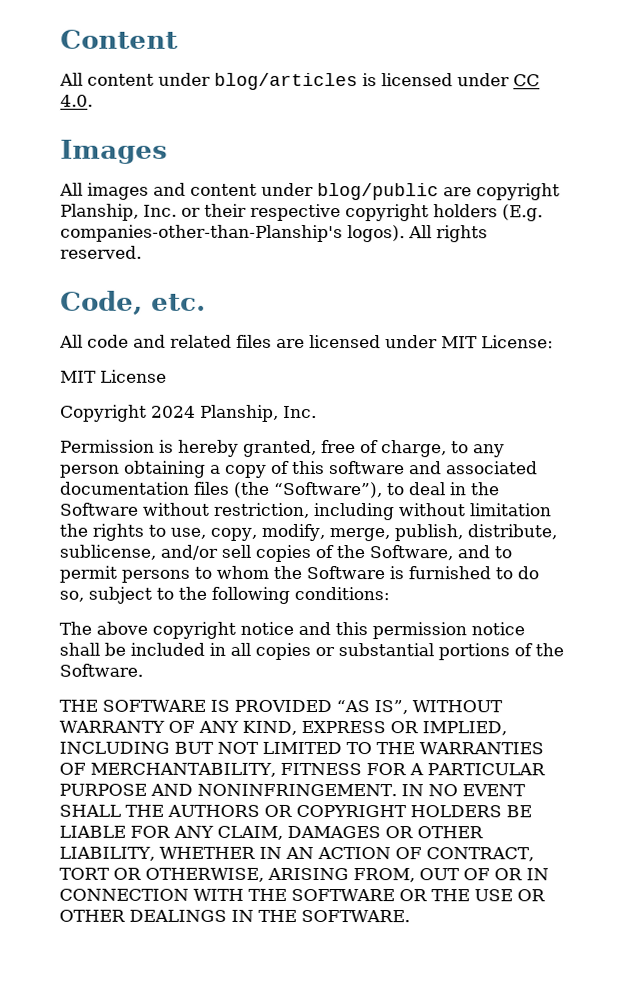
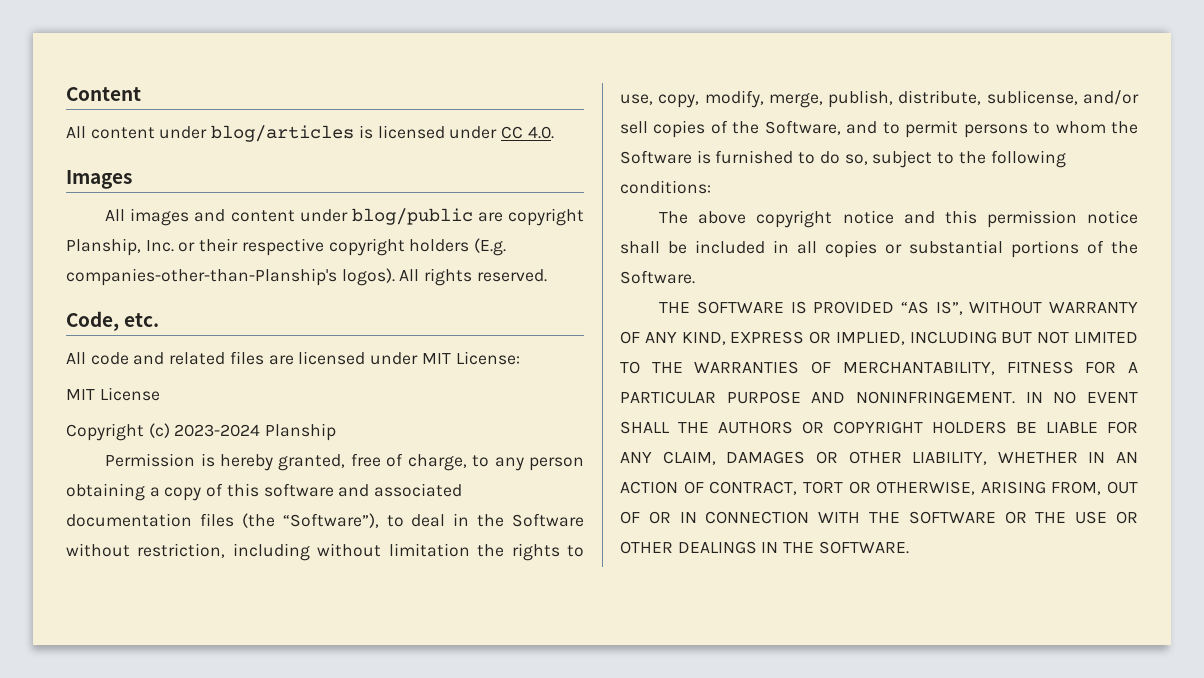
[151,404,317,422] 2024 Planship, Inc. -> [148,423,337,441] (c) 2023-2024 Planship

